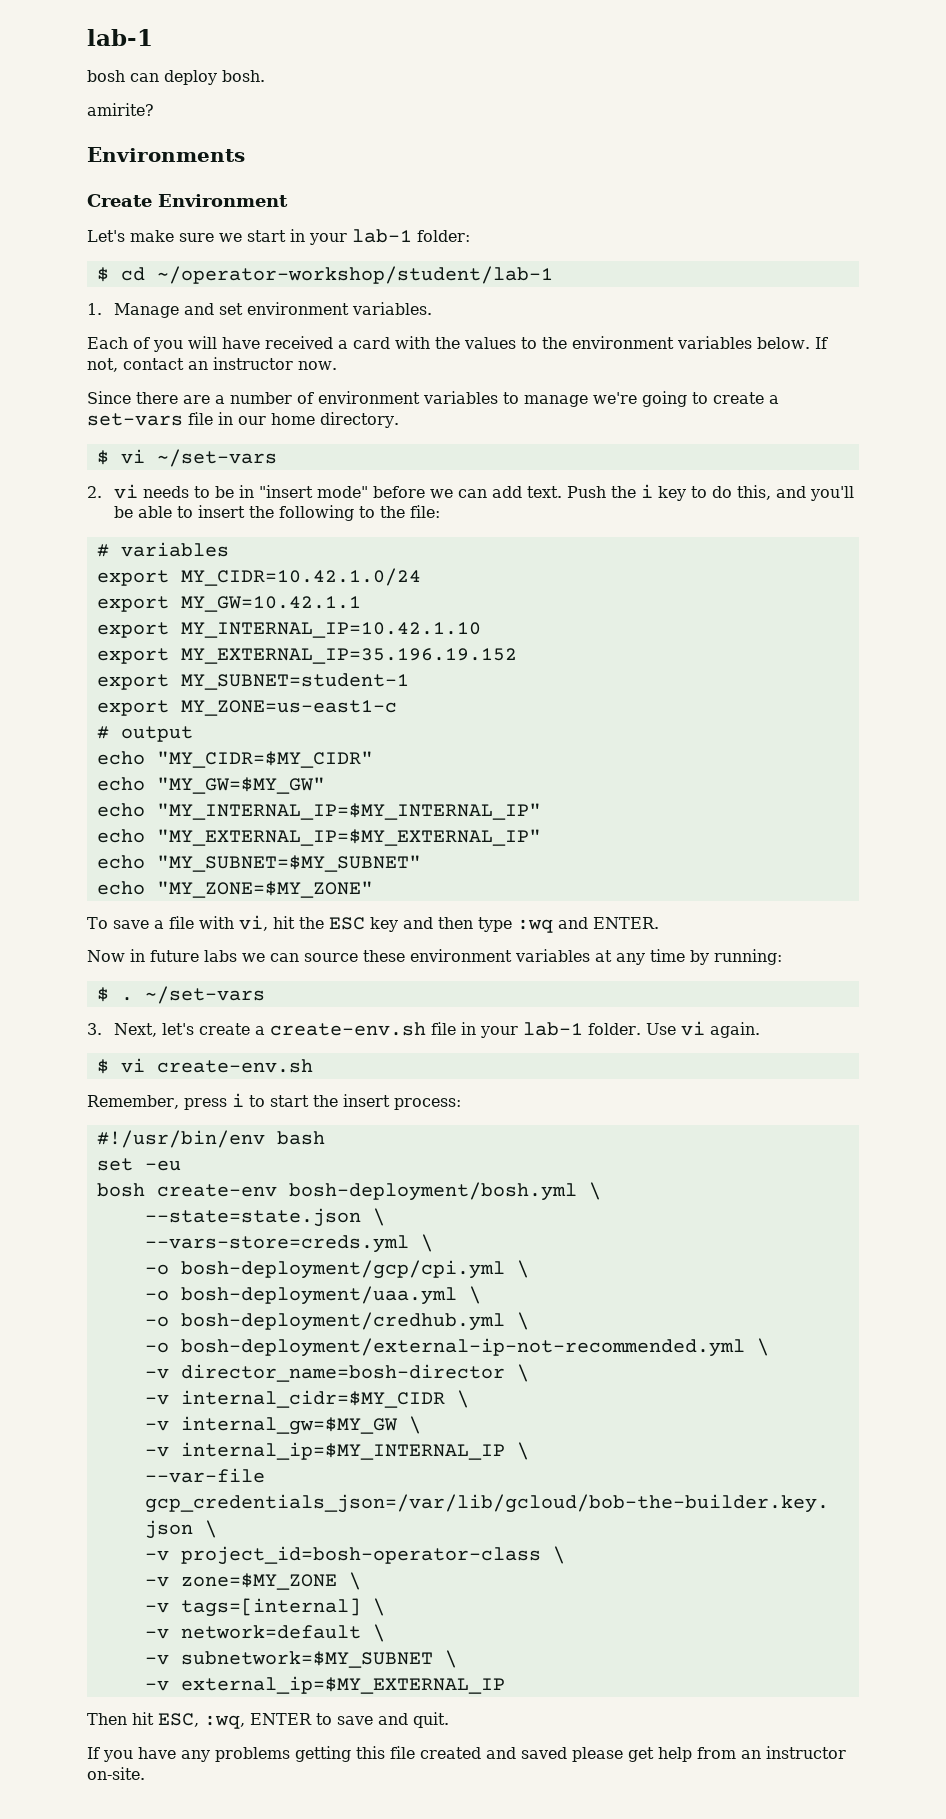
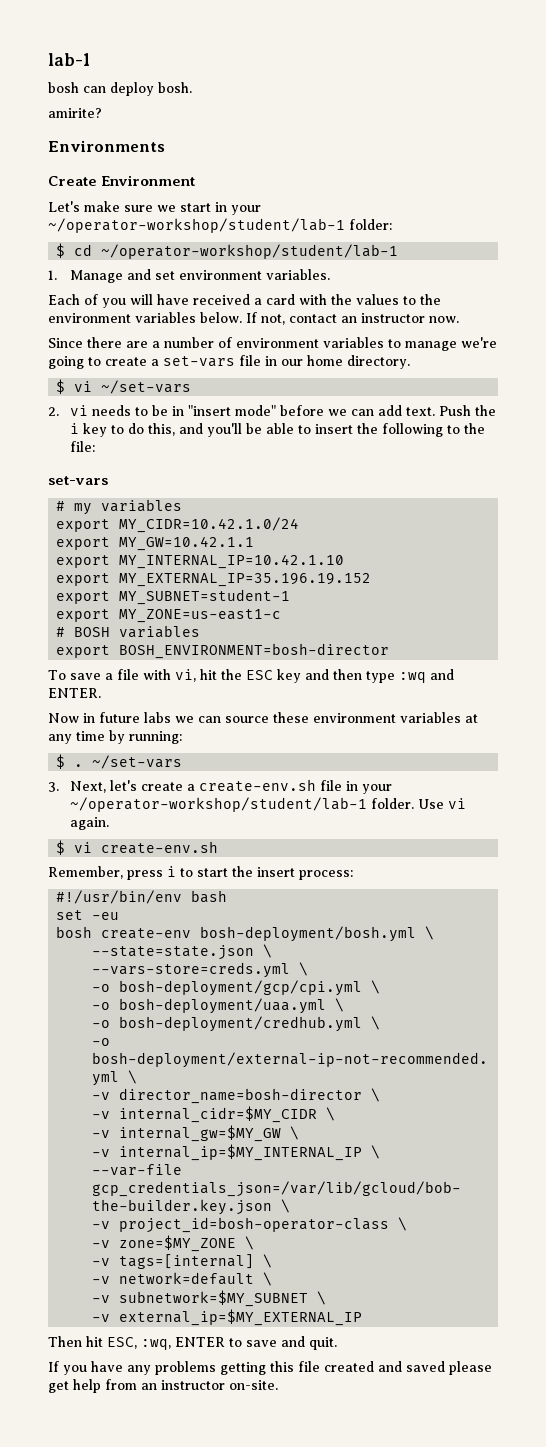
[352,229,412,243] lab-1 -> [48,218,345,233] ~/operator-workshop/student/lab-1
[96,544,109,557] // # -> [48,476,108,485] [56,501,93,515] // set-vars // # my
[120,726,193,742] [96,751,373,768] [96,777,325,794] [96,803,541,820] [96,829,541,846] [96,855,421,872] [96,881,373,898] output // echo "MY_CIDR=$MY_CIDR" // echo "MY_GW=$MY_GW" // echo "MY_INTERNAL_IP=$MY_INTERNAL_IP" // echo "MY_EXTERNAL_IP=$MY_EXTERNAL_IP" // echo "MY_SUBNET=$MY_SUBNET" // echo "MY_ZONE=$MY_ZONE" -> [74,625,201,638] [56,643,390,659] BOSH variables // export BOSH_ENVIRONMENT=bosh-director
[522,1022,583,1036] lab-1 -> [70,797,368,812] ~/operator-workshop/student/lab-1

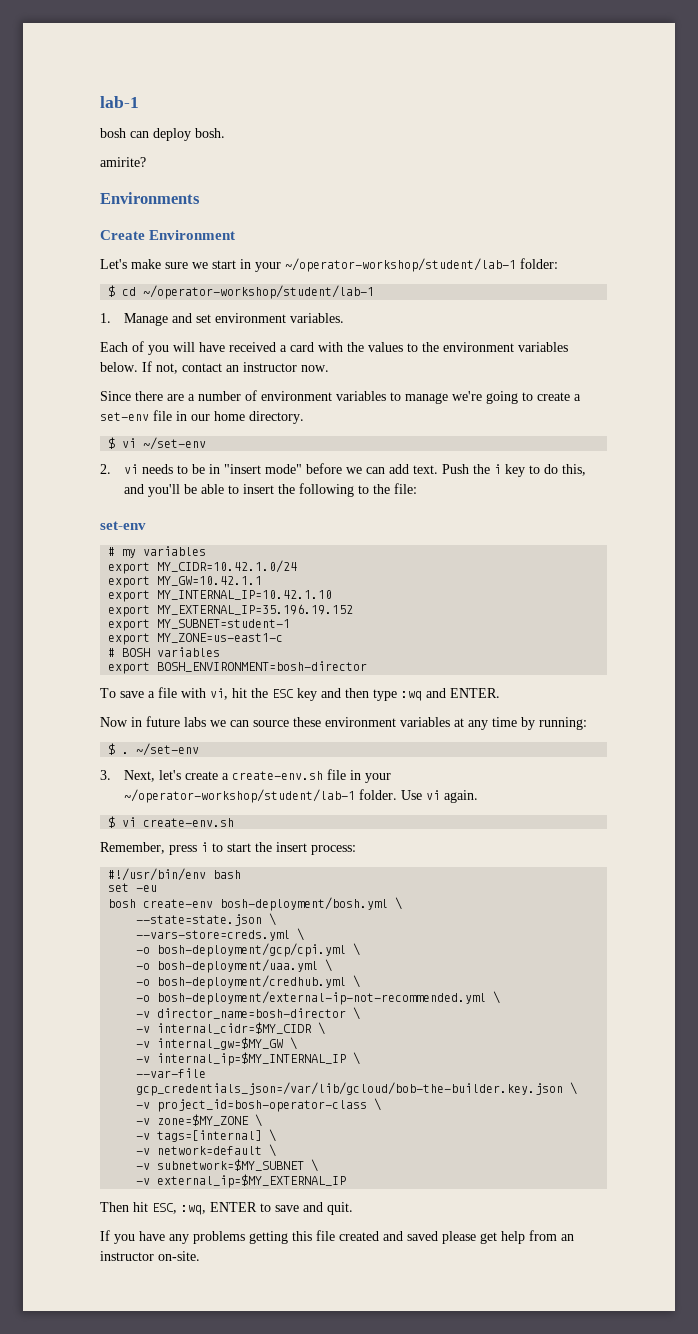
[163,356,235,367] set-vars -> [100,412,149,421] set-env
[101,380,192,394] ~/set-vars -> [143,437,207,450] ~/set-env
[48,476,108,485] set-vars -> [100,521,146,530] set-env
[92,755,183,769] ~/set-vars -> [136,743,200,756] ~/set-env

